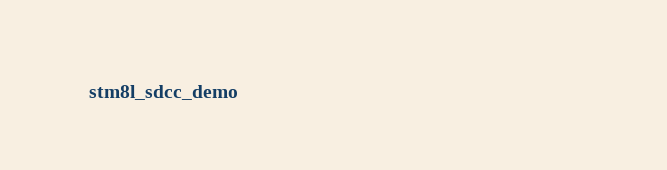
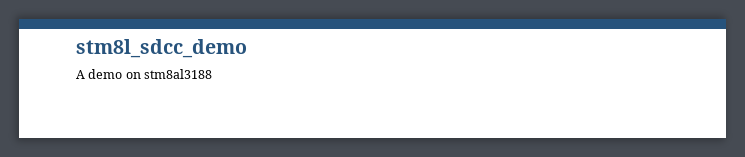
(238, 92) none -> [76,69,213,79] // A demo on stm8al3188

